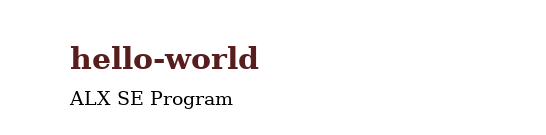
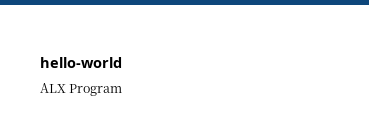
[117,91,144,105] SE -> (66, 88) none

